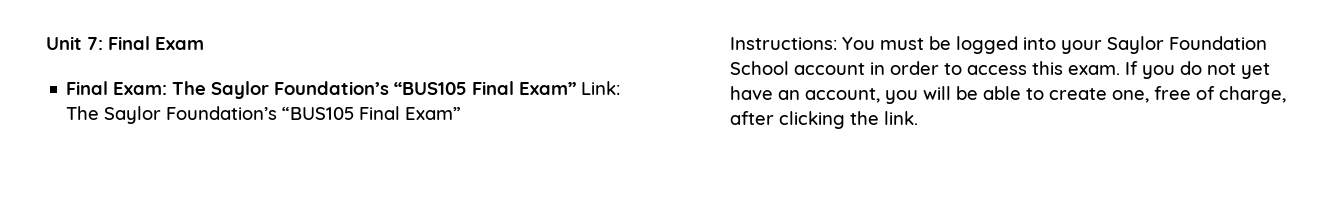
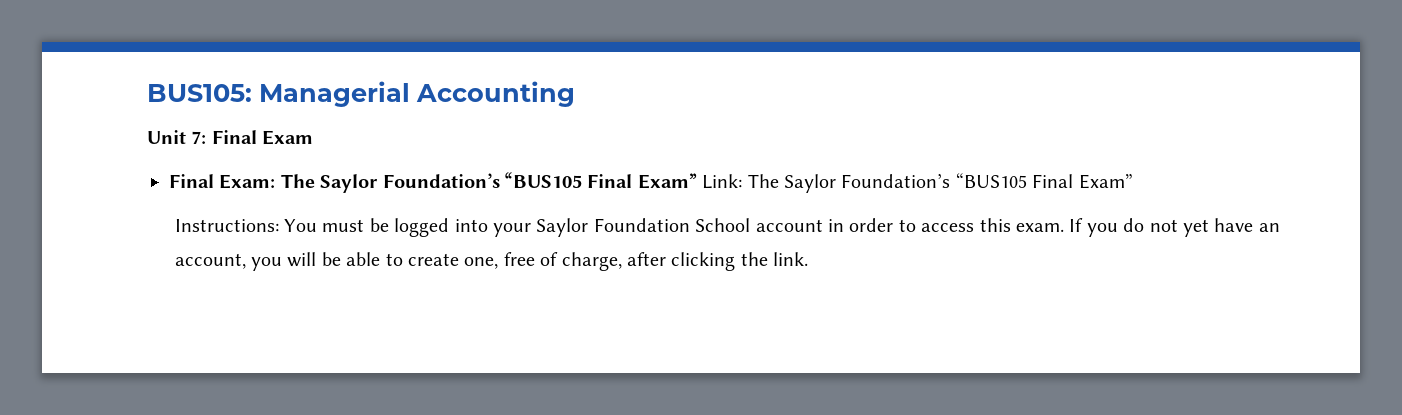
(46, 43) none -> [147,81,575,107] BUS105: Managerial Accounting //

